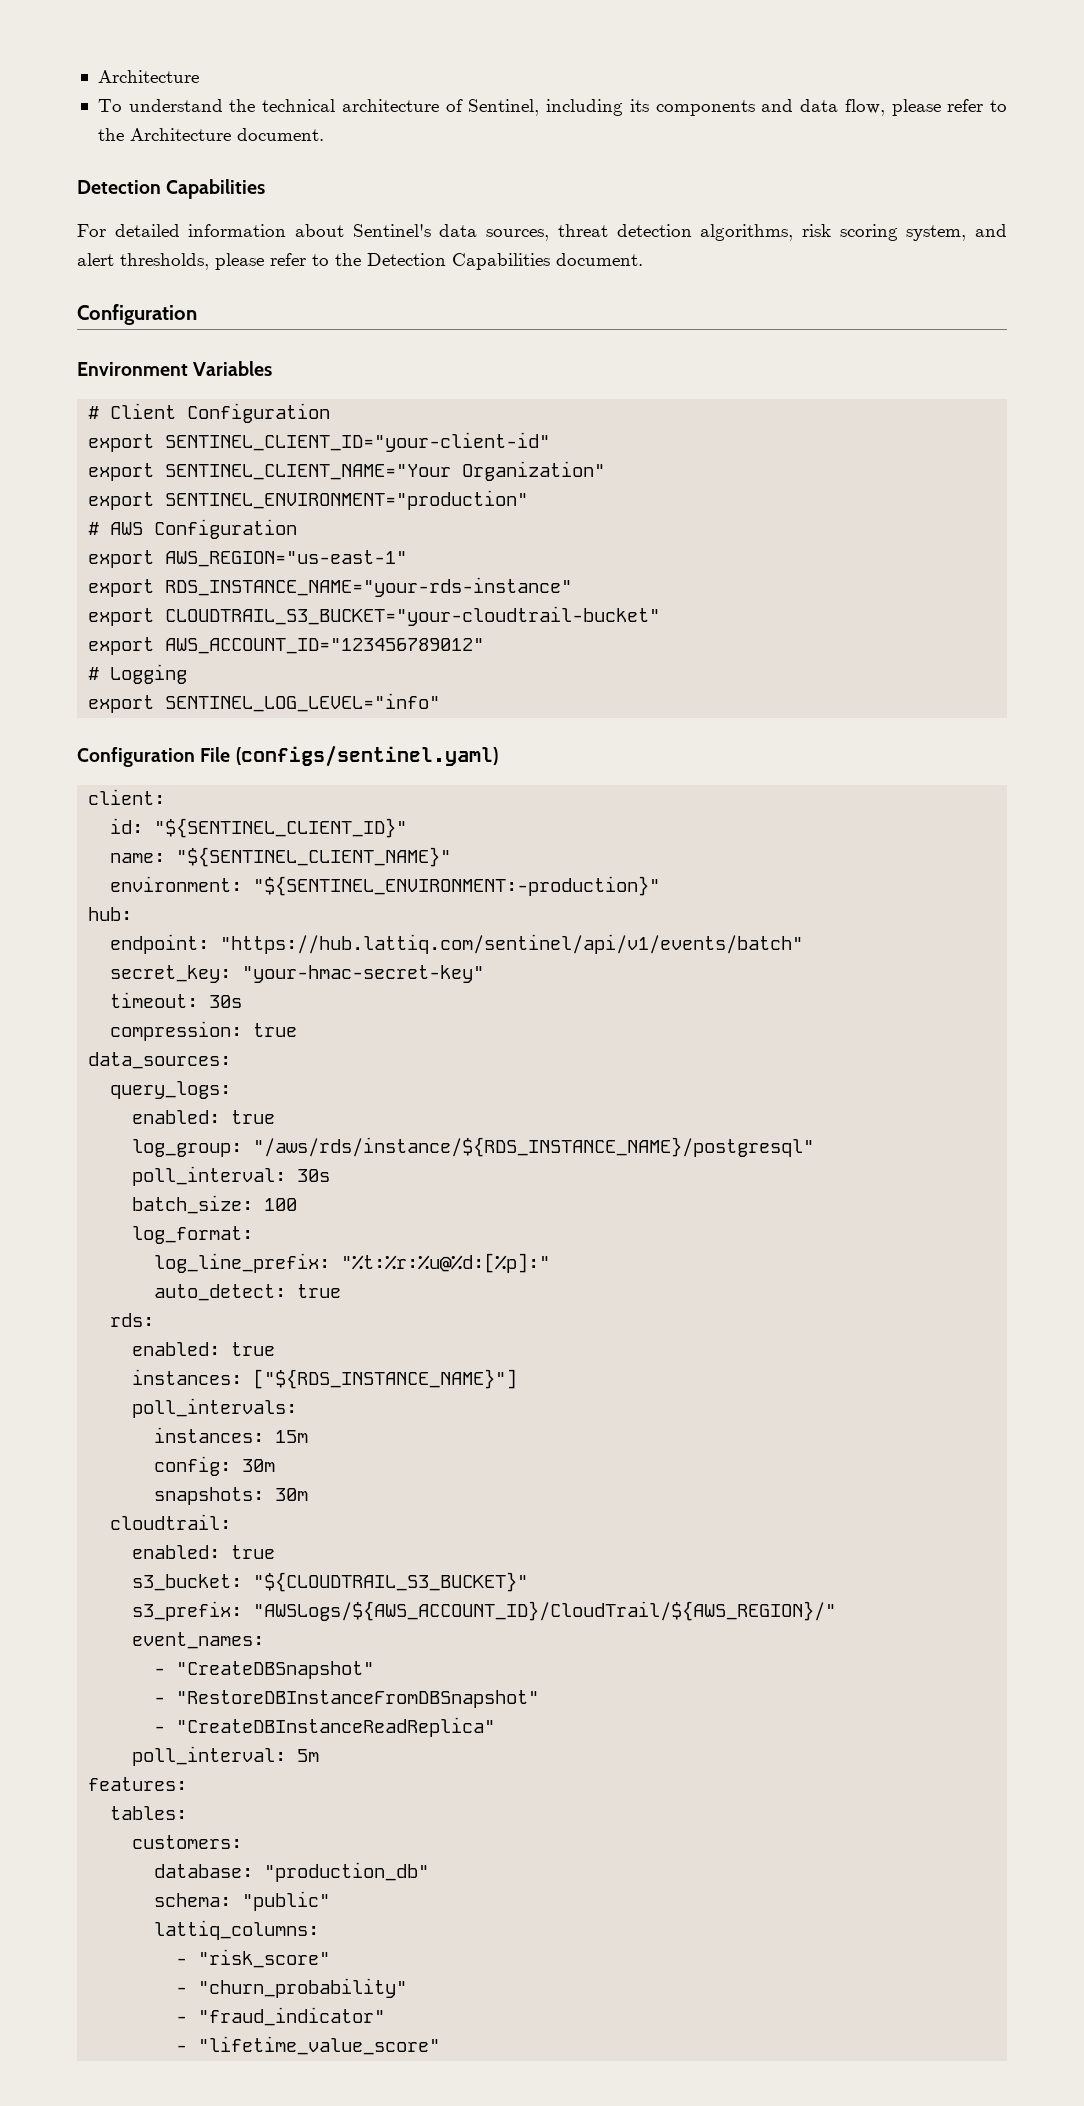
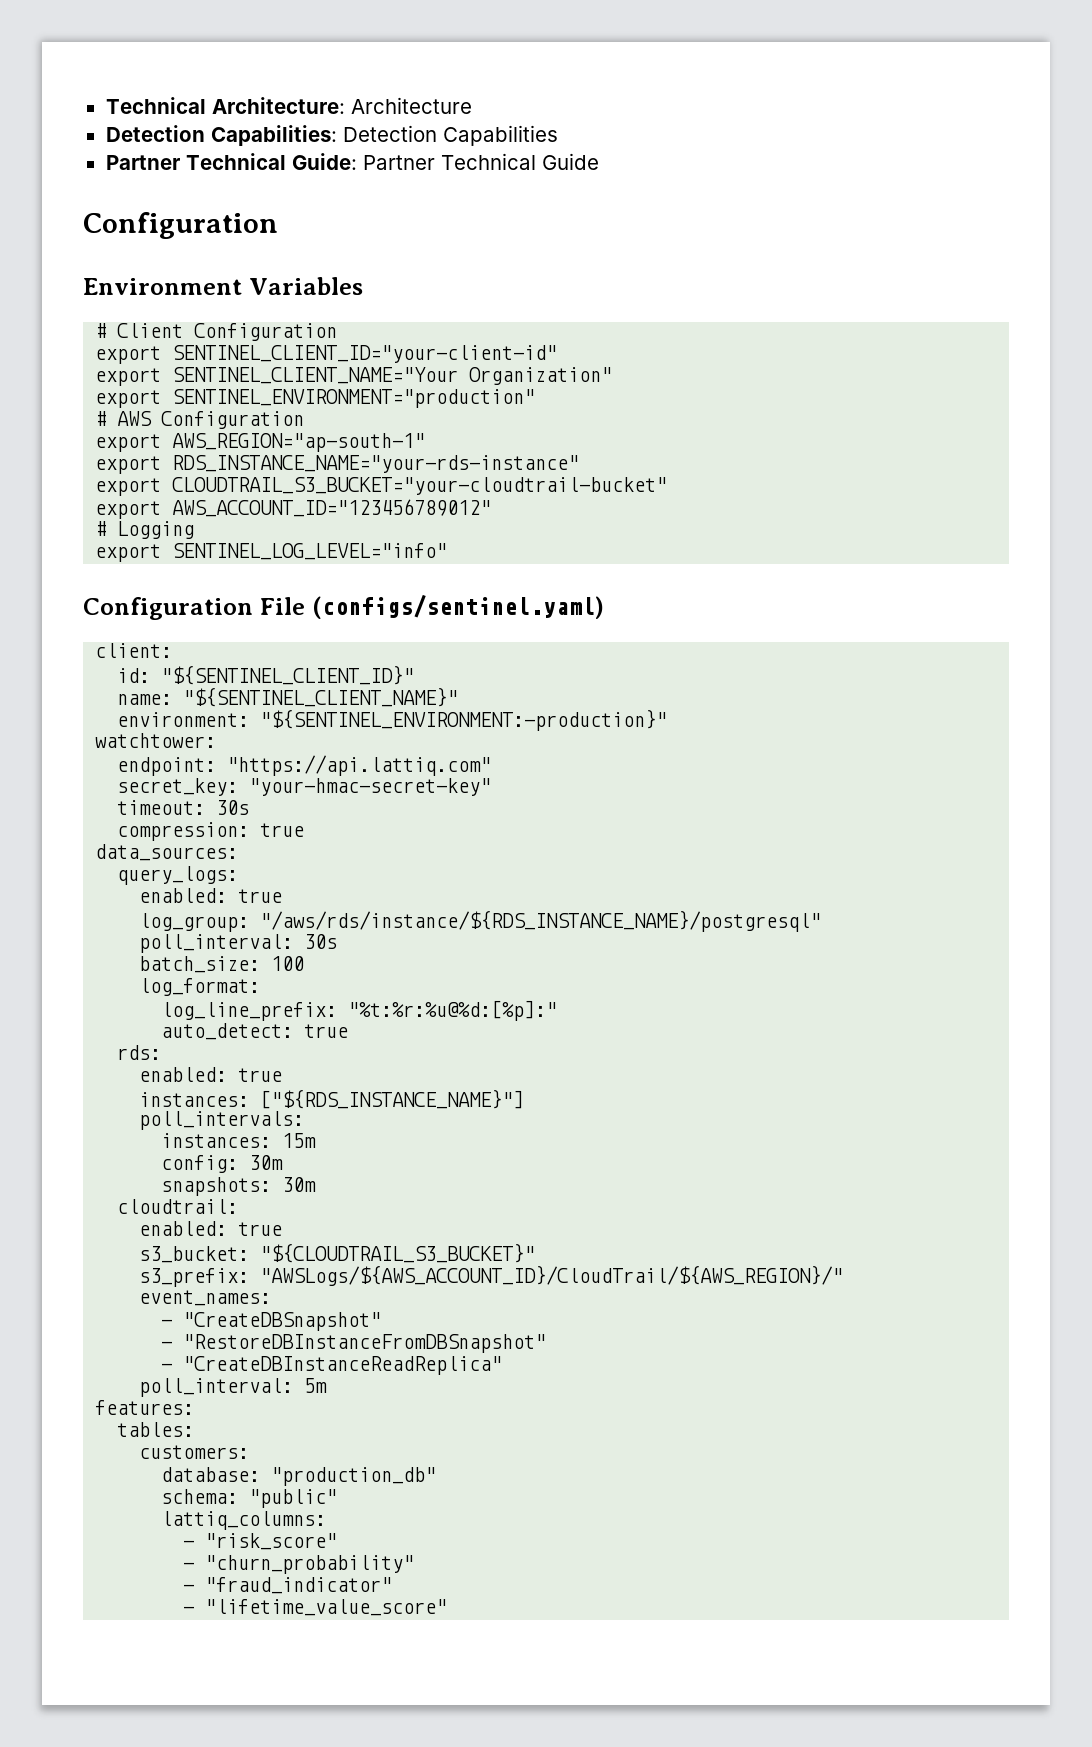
(97, 76) none -> [105,97,345,114] Technical Architecture:
[97,99,1008,116] [97,128,324,141] [77,179,266,199] [77,224,1008,241] [77,253,643,270] To understand the technical architecture of Sentinel, including its components and data flow, please refer to the Architecture document. // Detection Capabilities // For detailed information about Sentinel's data sources, threat detection algorithms, risk scoring system, and alert thresholds, please refer to the Detection Capabilities document. -> [105,125,558,146] [105,153,599,170] Detection Capabilities: Detection Capabilities // Partner Technical Guide: Partner Technical Guide
[165,550,408,567] AWS_REGION="us-east-1" -> [172,433,426,452] AWS_REGION="ap-south-1"
[88,907,133,921] hub: -> [95,733,217,748] watchtower:
[220,934,804,954] "https://hub.lattiq.com/sentinel/api/v1/events/batch" -> [227,755,492,776] "https://api.lattiq.com"

